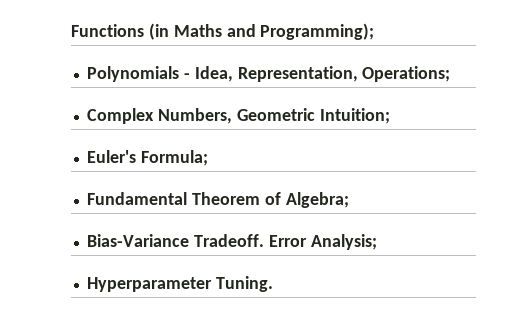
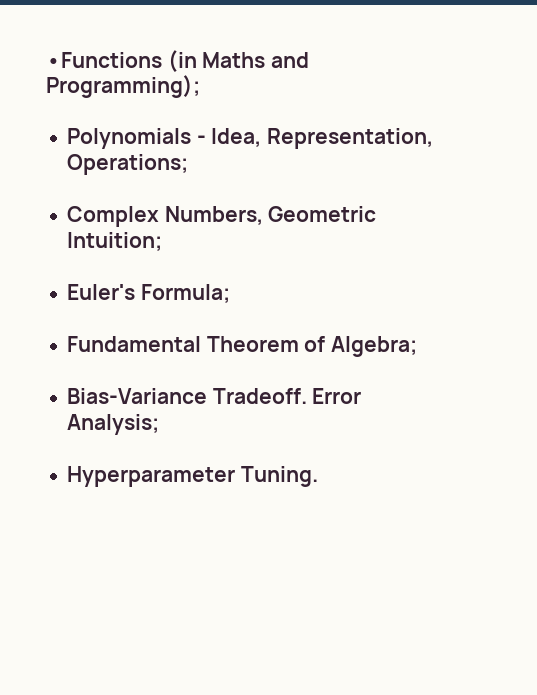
[71,24,144,37] Functions -> [46,52,162,68] •Functions

